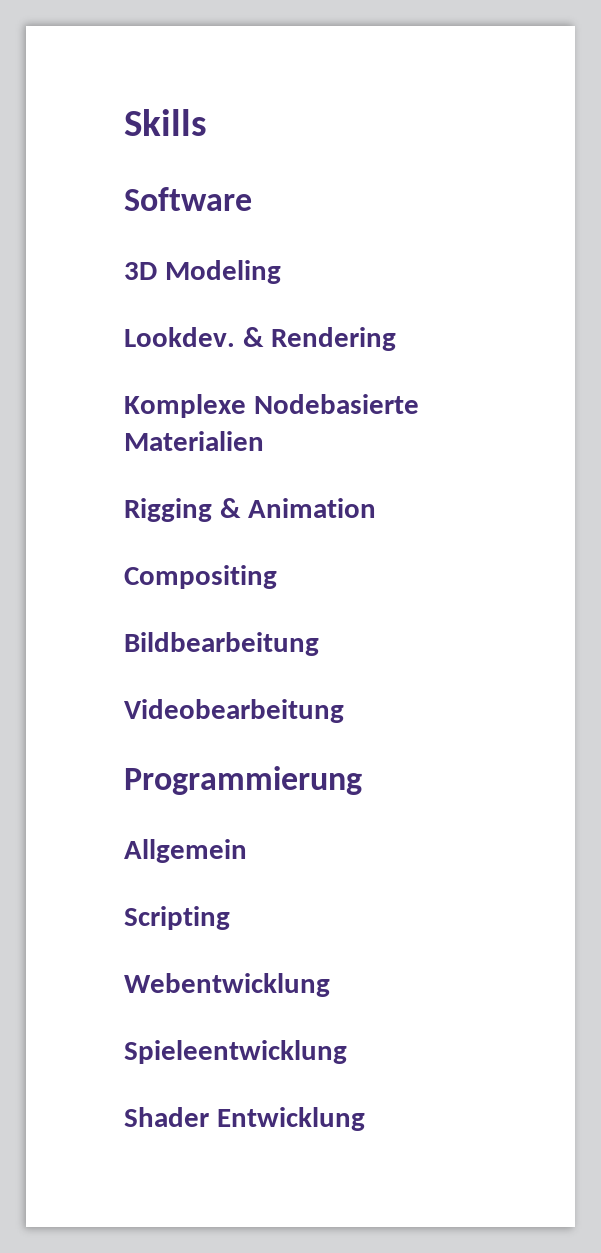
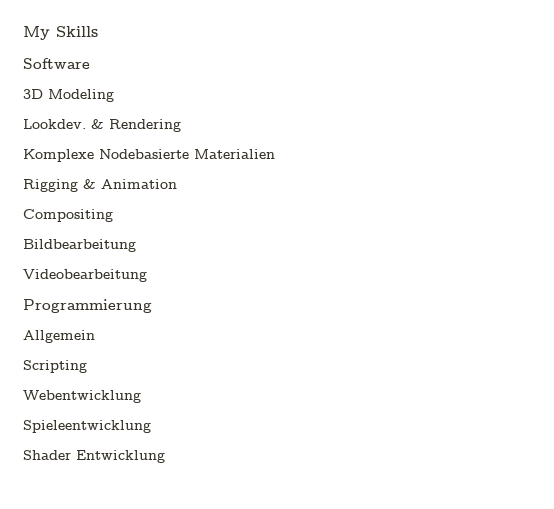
(124, 122) none -> [23,26,50,40] My

